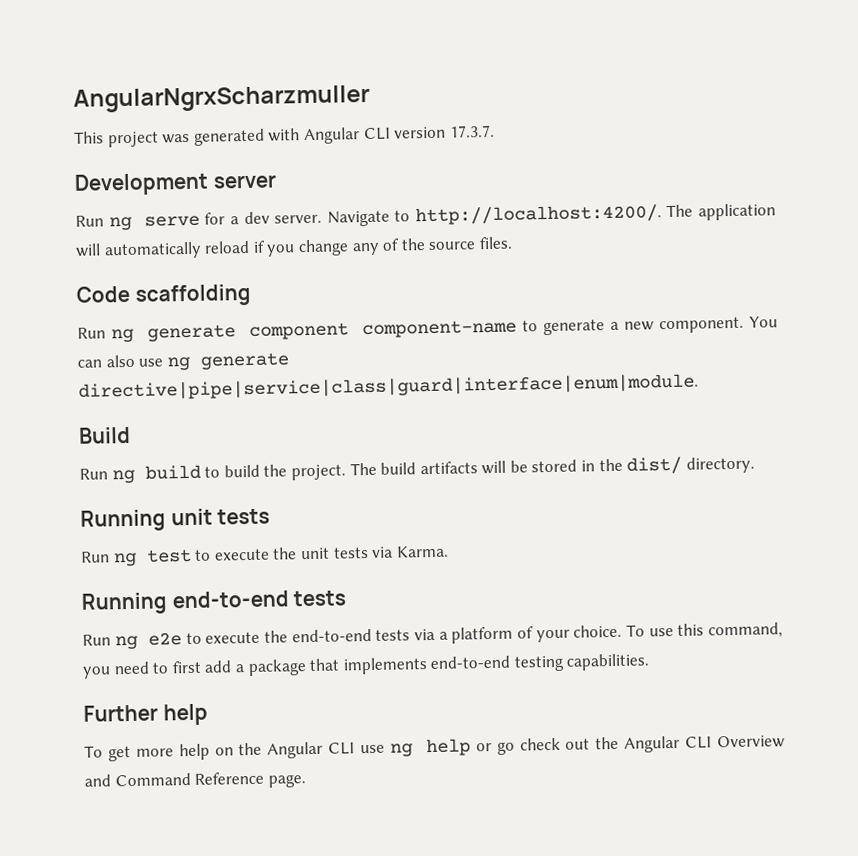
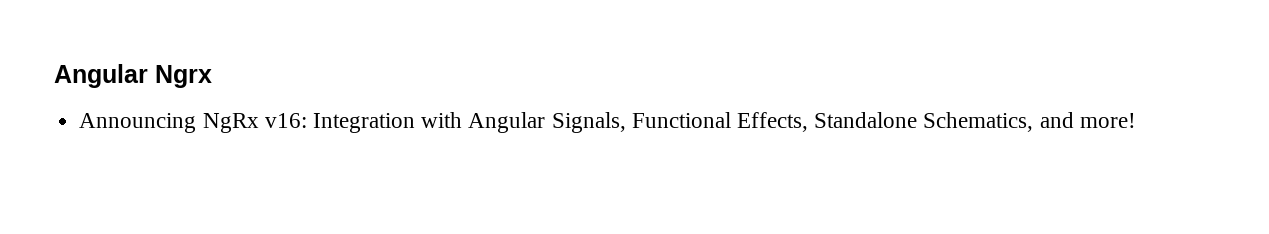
[73,84,370,113] [74,124,495,148] [74,172,276,196] [75,203,776,231] [75,236,513,260] [76,283,251,307] [77,316,779,343] [77,352,289,371] [78,373,699,401] [78,426,131,444] [79,456,755,484] [80,508,271,532] [81,545,449,567] [81,590,347,615] [82,622,784,650] [82,653,651,679] [83,703,208,726] [84,735,786,762] [84,771,306,788] AngularNgrxScharzmuller // This project was generated with Angular CLI version 17.3.7. // Development server // Run ng serve for a dev server. Navigate to http://localhost:4200/. The application will automatically reload if you change any of the source files. // Code scaffolding // Run ng generate component component-name to generate a new component. You can also use ng generate directive|pipe|service|class|guard|interface|enum|module. // Build // Run ng build to build the project. The build artifacts will be stored in the dist/ directory. // Running unit tests // Run ng test to execute the unit tests via Karma. // Running end-to-end tests // Run ng e2e to execute the end-to-end tests via a platform of your choice. To use this command, you need to first add a package that implements end-to-end testing capabilities. // Further help // To get more help on the Angular CLI use ng help or go check out the Angular CLI Overview and Command Reference page. -> [54,64,212,88] [79,112,1136,133] Angular Ngrx // Announcing NgRx v16: Integration with Angular Signals, Functional Effects, Standalone Schematics, and more!

